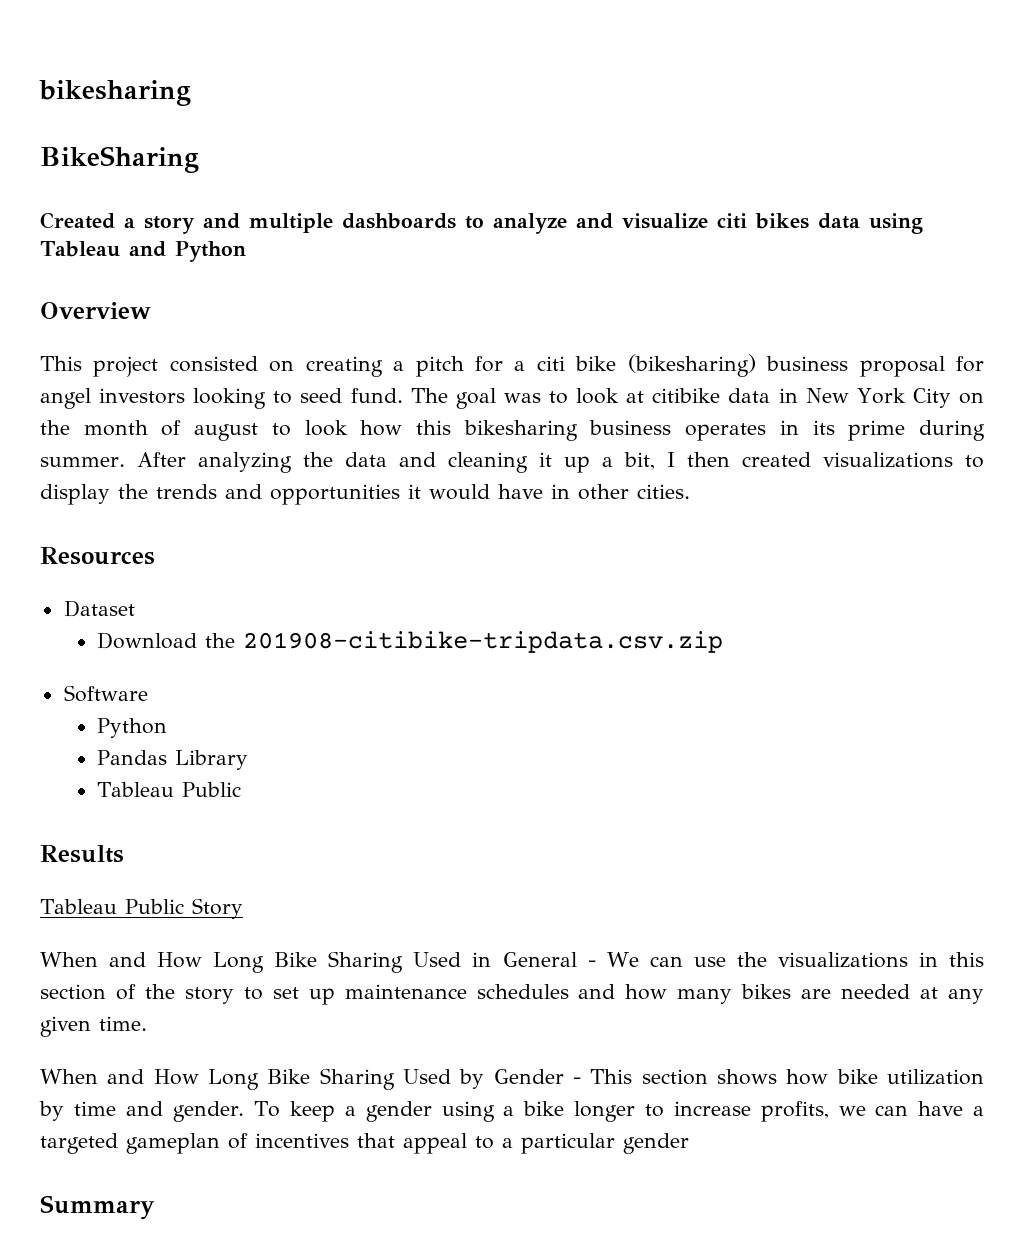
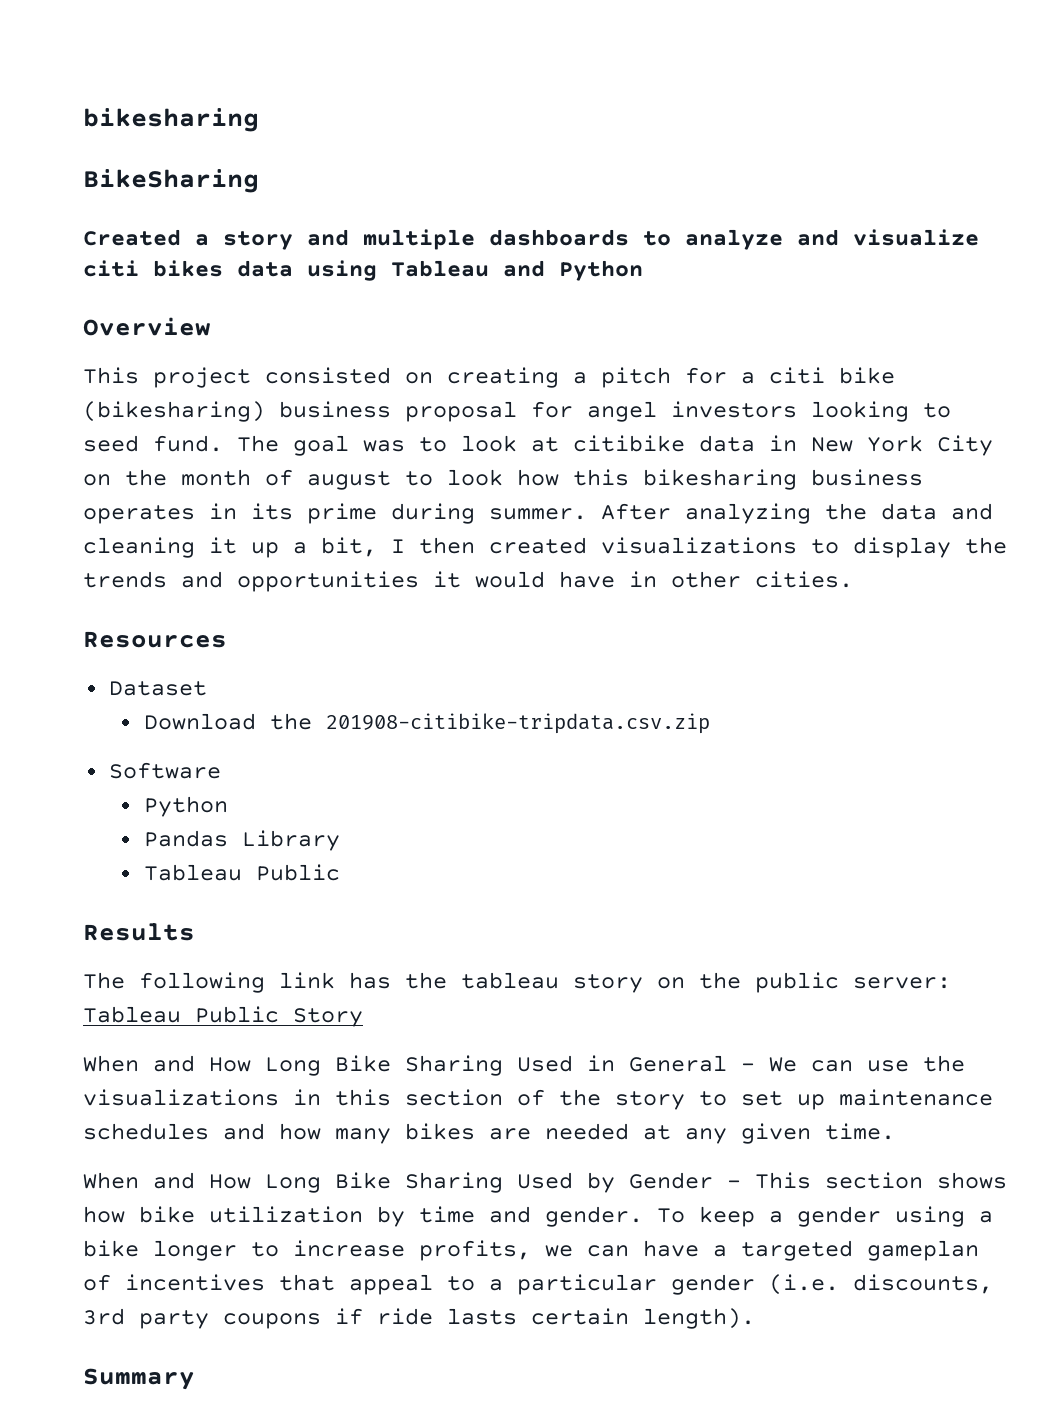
(124, 854) none -> [83,972,951,993] The following link has the tableau story on the public server:
(689, 1143) none -> [769,1274,993,1295] [83,1308,755,1329] (i.e. discounts, 3rd party coupons if ride lasts certain length).

